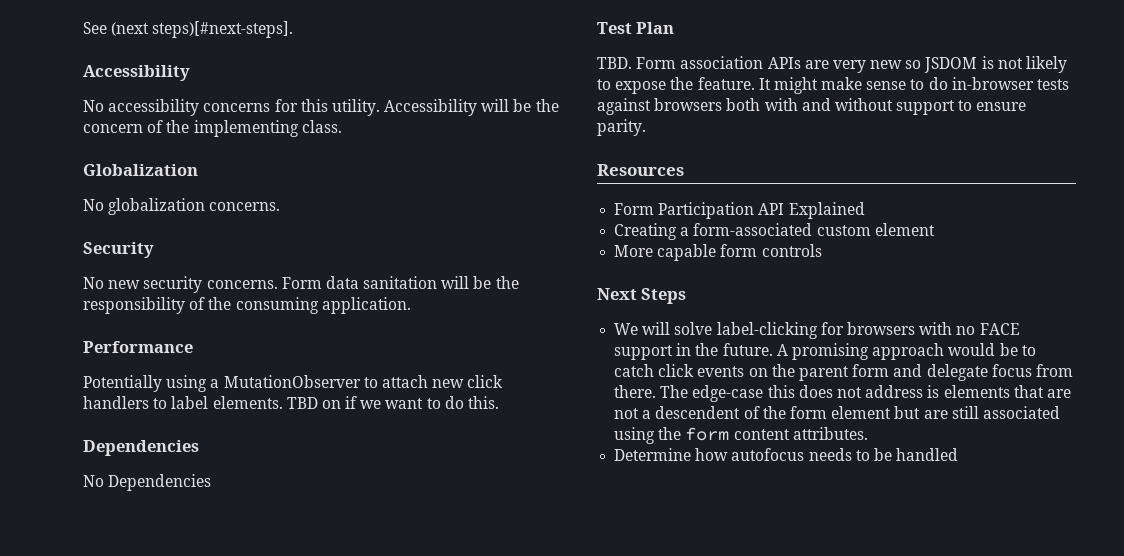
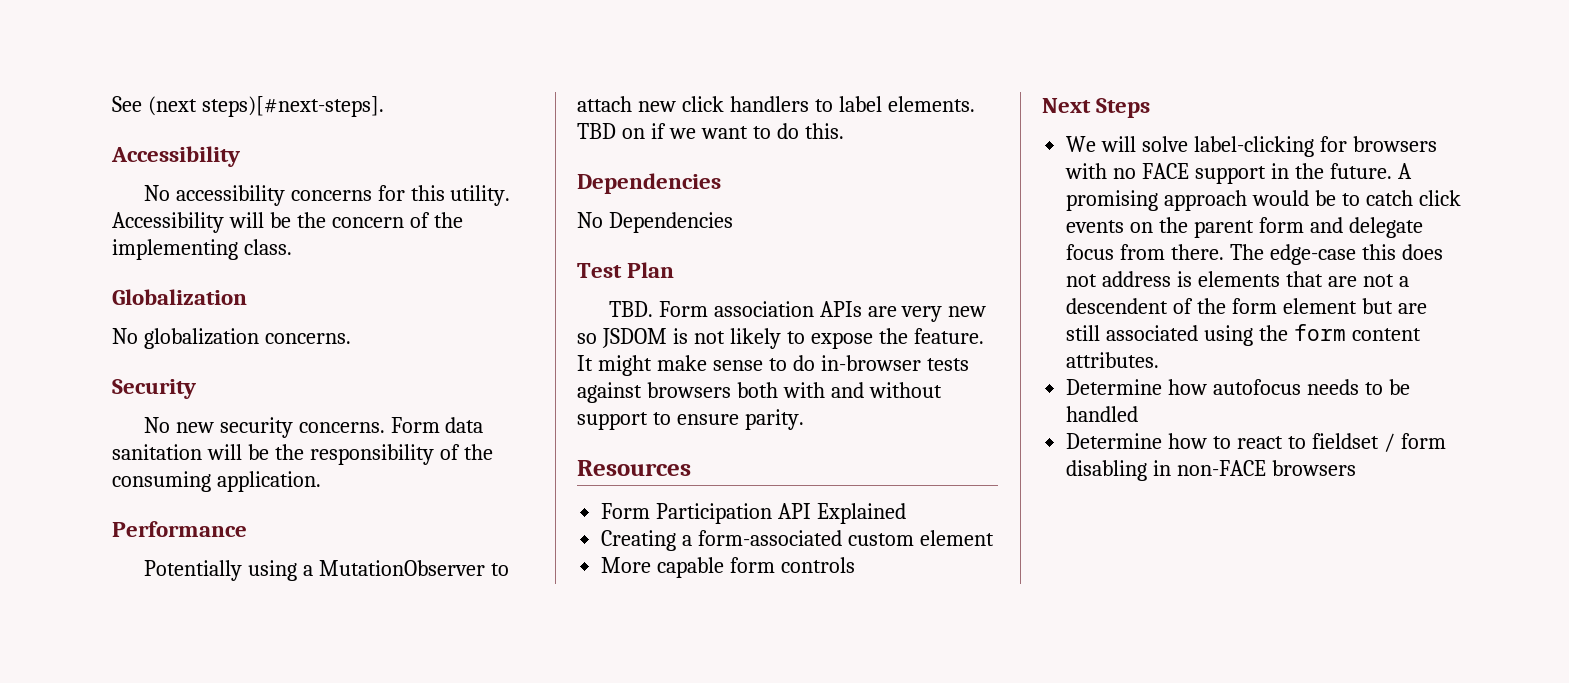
(959, 454) none -> [1066,433,1446,452] [1066,460,1357,481] // Determine how to react to fieldset / form disabling in non-FACE browsers

